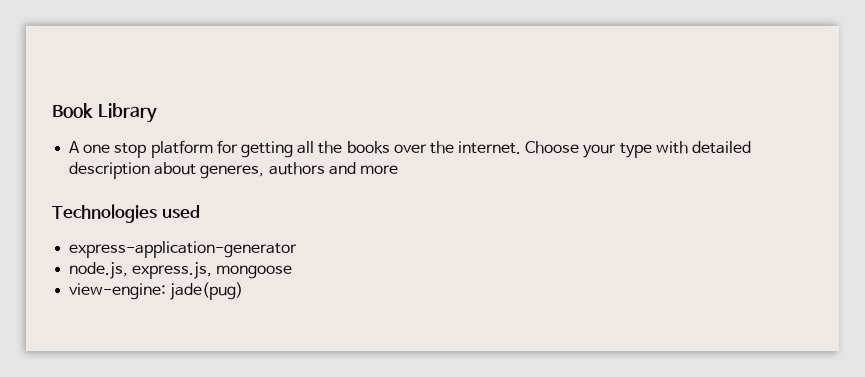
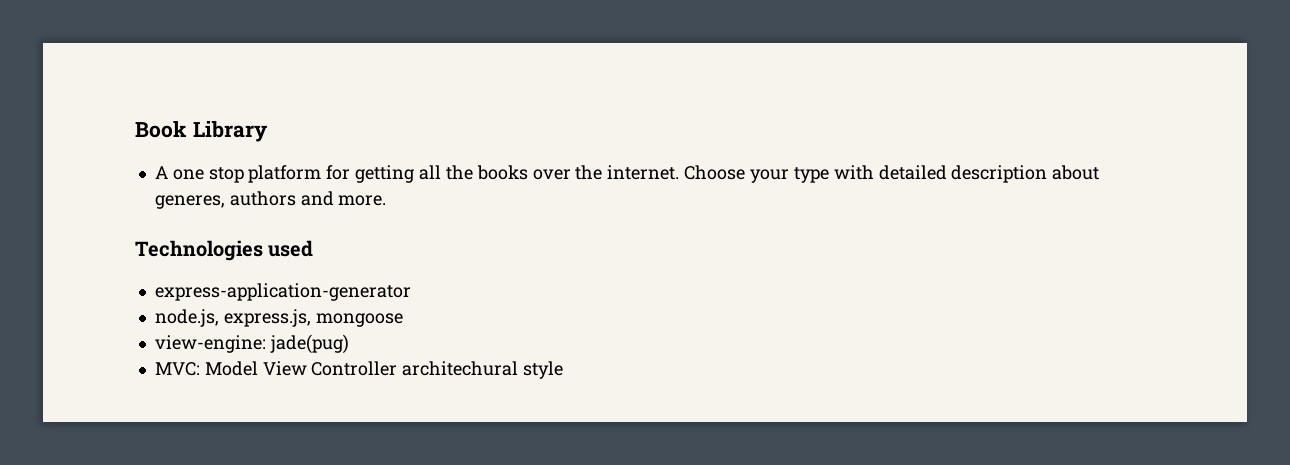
[359,165,398,174] more -> [338,195,387,206] more.
(244, 291) none -> [154,361,564,379] // MVC: Model View Controller architechural style

